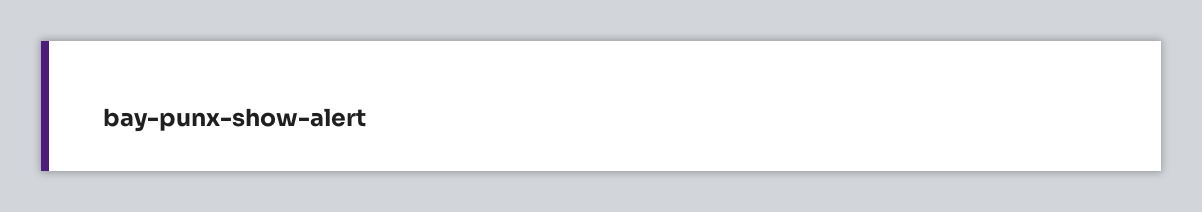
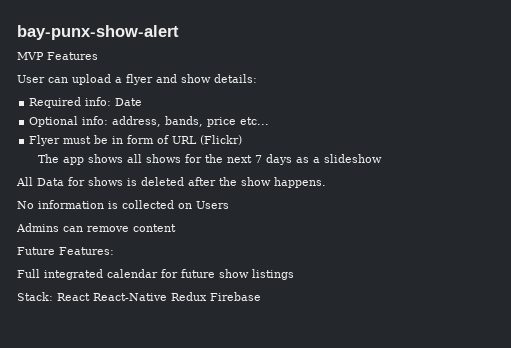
(366, 120) none -> [17,52,98,60] [17,74,257,85] [29,97,143,108] [29,116,270,127] [29,135,243,146] [38,154,383,165] [16,177,326,188] [17,200,229,209] [16,223,176,232] [17,247,114,255] [17,269,294,280] [17,292,261,301] // MVP Features // User can upload a flyer and show details: // Required info: Date // Optional info: address, bands, price etc... // Flyer must be in form of URL (Flickr) // The app shows all shows for the next 7 days as a slideshow // All Data for shows is deleted after the show happens. // No information is collected on Users // Admins can remove content // Future Features: // Full integrated calendar for future show listings // Stack: React React-Native Redux Firebase

